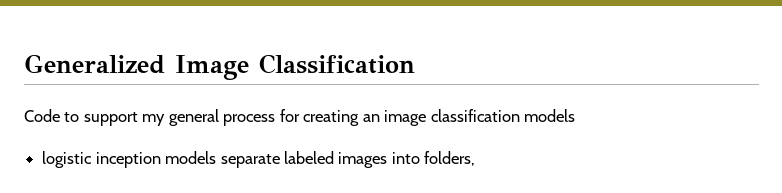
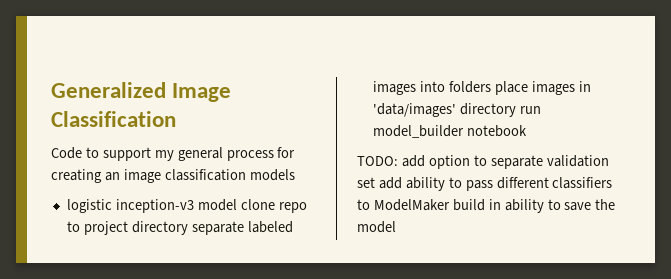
[95,151,476,168] inception models separate labeled images into folders, -> [115,199,307,213] [66,221,293,235] [372,81,591,95] [372,103,541,117] [372,125,527,138] [357,155,609,169] [357,177,613,191] [357,199,616,213] [357,221,396,233] inception-v3 model clone repo to project directory separate labeled images into folders place images in 'data/images' directory run model_builder notebook // TODO: add option to separate validation set add ability to pass different classifiers to ModelMaker build in ability to save the model

